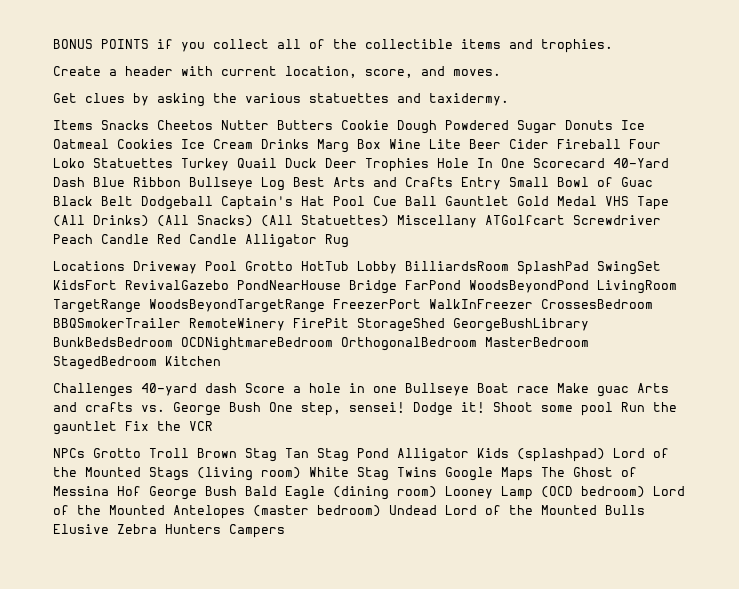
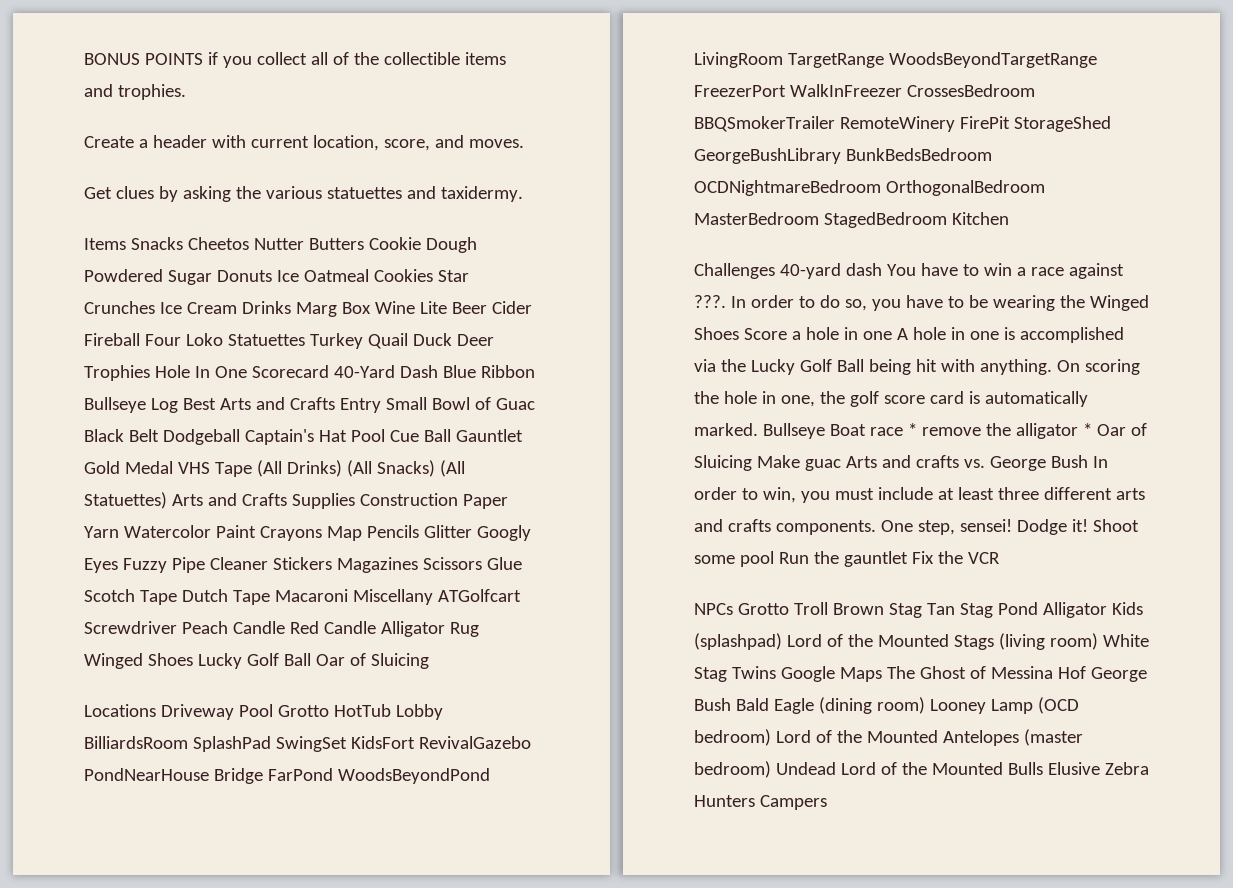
(173, 144) none -> [437,270,469,282] [84,301,155,314] Star Crunches
(389, 221) none -> [171,493,508,509] [84,525,531,541] [84,557,522,573] [84,589,348,605] Arts and Crafts Supplies Construction Paper Yarn Watercolor Paint Crayons Map Pencils Glitter Googly Eyes Fuzzy Pipe Cleaner Stickers Magazines Scissors Glue Scotch Tape Dutch Tape Macaroni
(349, 241) none -> [84,653,429,669] Winged Shoes Lucky Golf Ball Oar of Sluicing
(237, 388) none -> [886,263,1124,279] [694,295,1149,311] [694,327,739,340] You have to win a race against ???. In order to do so, you have to be wearing the Winged Shoes
[405,383,549,396] Bullseye Boat race -> [896,327,1124,343] [694,359,1140,375] [694,391,1088,407] [694,423,1147,439] [694,455,752,471] A hole in one is accomplished via the Lucky Golf Ball being hit with anything. On scoring the hole in one, the golf score card is automatically marked. Bullseye Boat race * remove the alligator * Oar of Sluicing
(261, 407) none -> [1092,456,1108,468] [694,487,1145,503] [694,519,876,535] In order to win, you must include at least three different arts and crafts components.

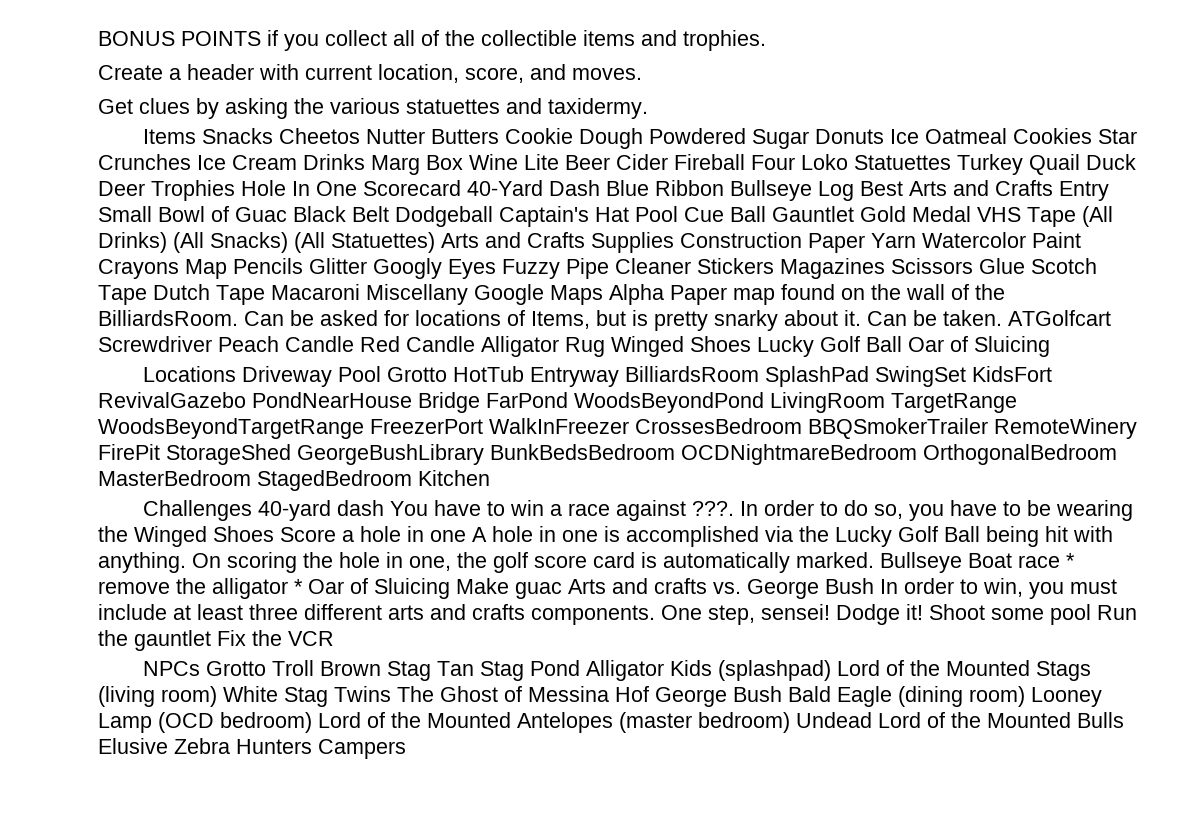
(433, 597) none -> [474,284,1005,305] [98,310,1002,331] Google Maps Alpha Paper map found on the wall of the BilliardsRoom. Can be asked for locations of Items, but is pretty snarky about it. Can be taken.
[395,704,443,720] Lobby -> [530,367,620,387] Entryway
[780,666,882,682] Google Maps -> (391, 694) none

